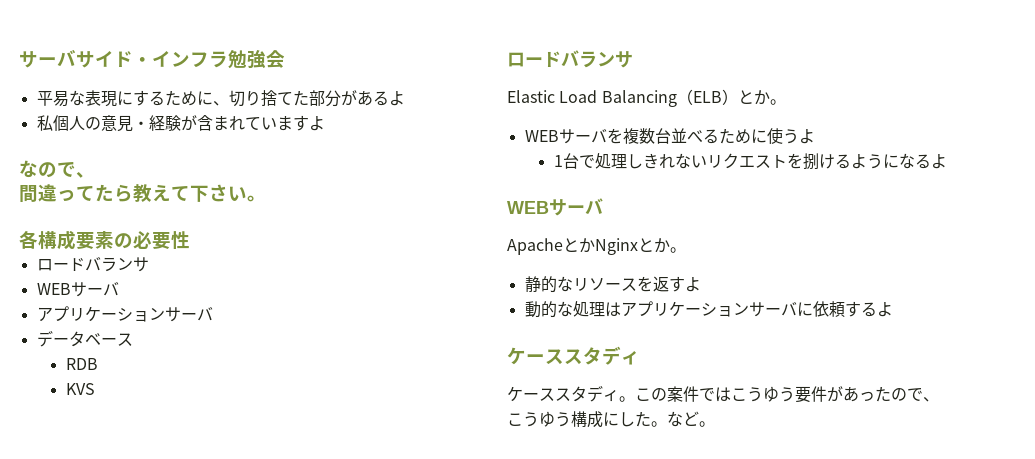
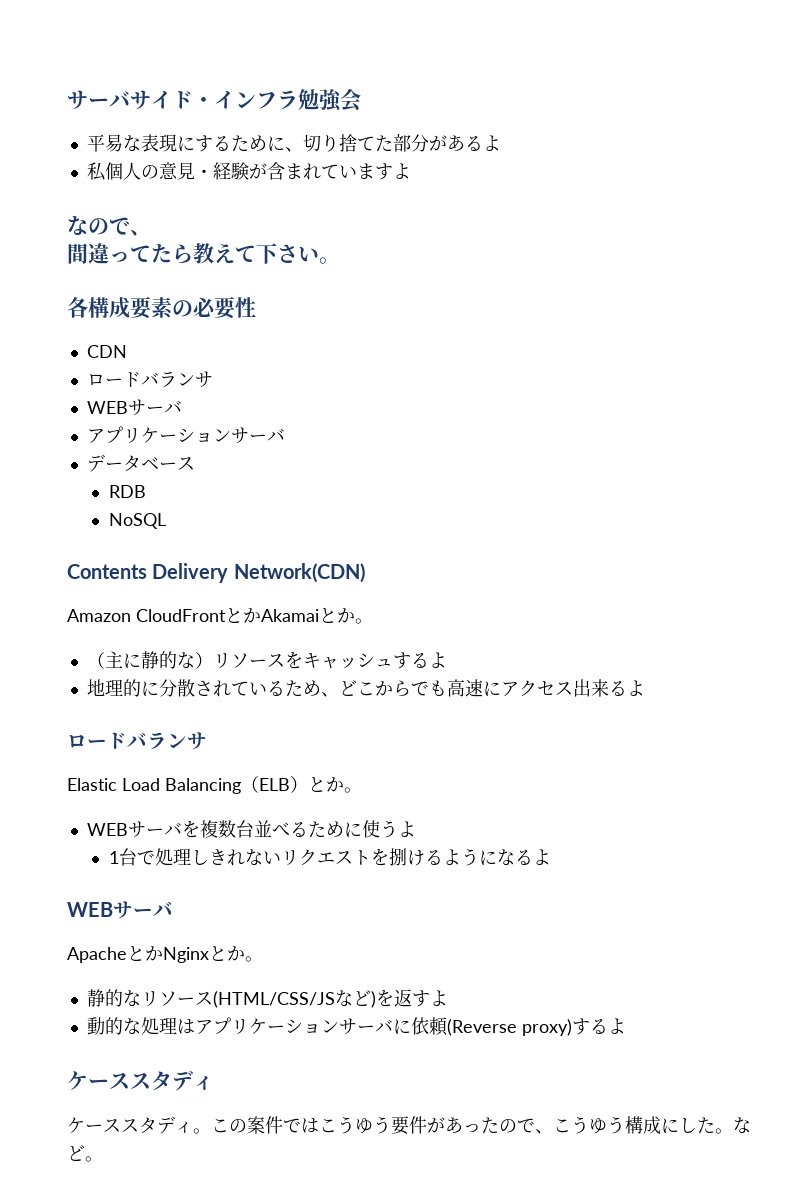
(190, 240) none -> [86,345,127,358] // CDN
[65,383,95,395] KVS -> [108,513,166,529] [67,563,365,583] [67,607,373,624] [86,651,447,669] [86,679,645,697] NoSQL // Contents Delivery Network(CDN) // Amazon CloudFrontとかAkamaiとか。 // （主に静的な）リソースをキャッシュするよ // 地理的に分散されているため、どこからでも高速にアクセス出来るよ
(637, 284) none -> [212,990,376,1008] (HTML/CSS/JSなど)
(845, 309) none -> [446,1019,572,1036] (Reverse proxy)

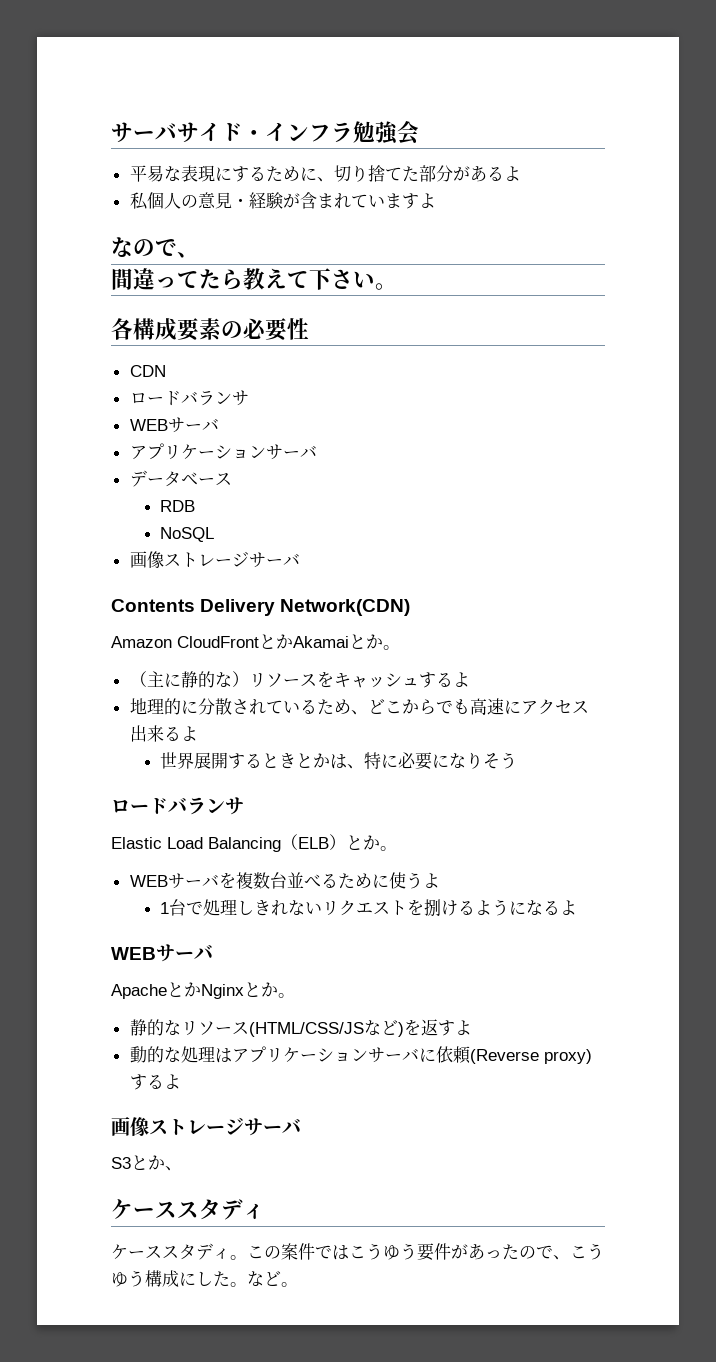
(166, 521) none -> [129,551,300,569] // 画像ストレージサーバ
(645, 688) none -> [160,752,518,770] // 世界展開するときとかは、特に必要になりそう
(626, 1026) none -> [111,1117,301,1137] [111,1155,182,1171] // 画像ストレージサーバ // S3とか、

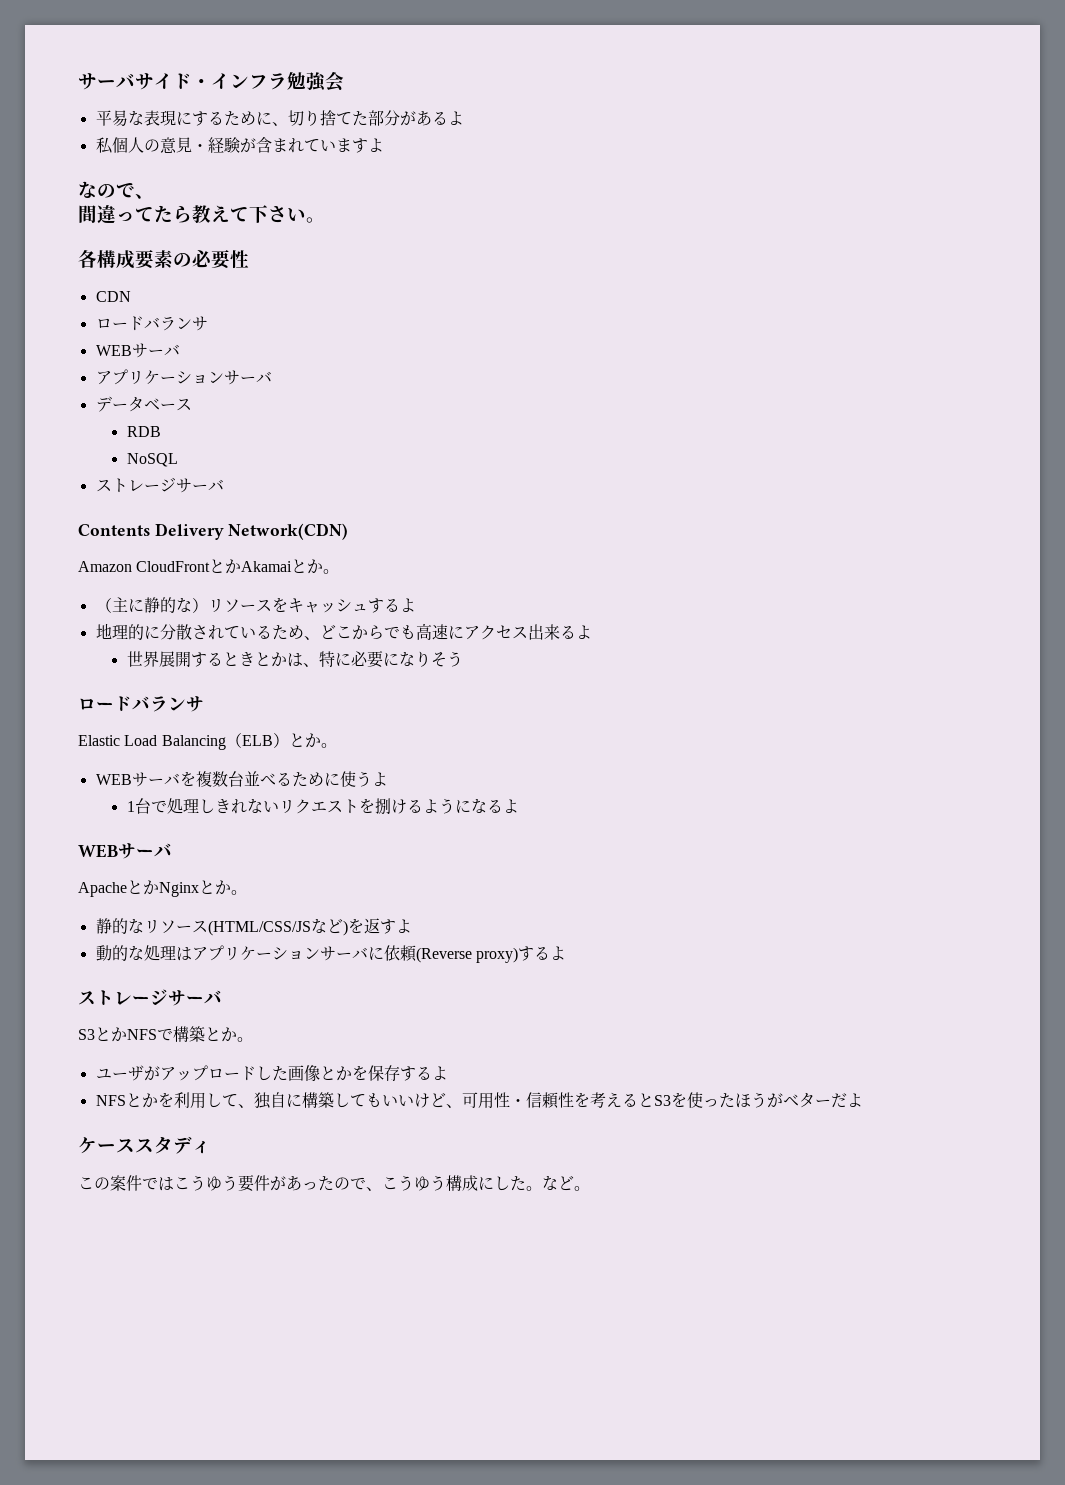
[129,551,164,569] 画像 -> (178, 460) none
[111,1117,149,1137] 画像 -> (566, 953) none
[165,1166,182,1171] 、 -> [127,1026,253,1042] [95,1065,448,1082] [95,1092,863,1109] NFSで構築とか。 // ユーザがアップロードした画像とかを保存するよ // NFSとかを利用して、独自に構築してもいいけど、可用性・信頼性を考えるとS3を使ったほうがベターだよ
[111,1243,247,1260] ケーススタディ。 -> (211, 1147) none

